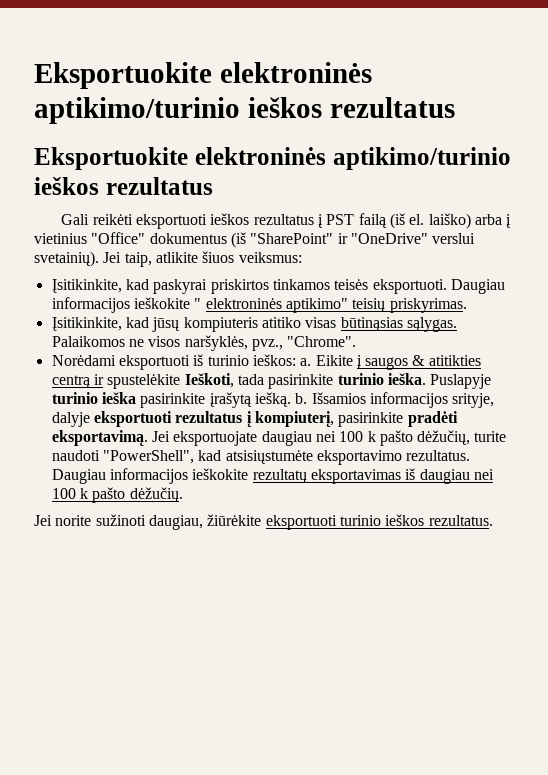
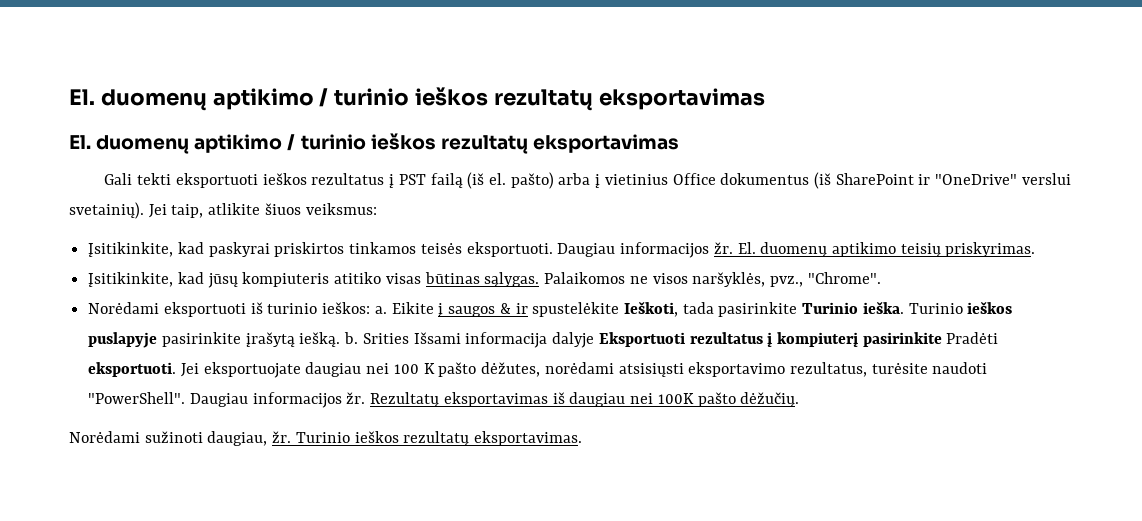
[34,62,372,89] [34,97,455,124] [34,147,511,170] [34,177,213,195] Eksportuokite elektroninės aptikimo/turinio ieškos rezultatus // Eksportuokite elektroninės aptikimo/turinio ieškos rezultatus -> [69,87,765,111] [69,133,679,154] El. duomenų aptikimo / turinio ieškos rezultatų eksportavimas // El. duomenų aptikimo / turinio ieškos rezultatų eksportavimas
[92,214,133,225] reikėti -> [137,173,172,185] tekti
[428,213,471,229] laiško) -> [510,172,554,189] pašto)
[91,232,146,244] "Office" -> [672,173,716,185] Office
[250,233,334,244] "SharePoint" -> [835,173,914,185] SharePoint
[133,297,348,313] ieškokite " elektroninės aptikimo" -> [713,242,896,257] žr. El. duomenų aptikimo
[340,317,403,331] būtinąsias -> [424,272,480,284] būtinas
[428,355,481,366] [51,375,91,388] atitikties centrą -> (511, 308) none
[337,373,492,389] [51,392,495,408] [51,411,458,427] [51,430,148,446] turinio ieška. Puslapyje turinio ieška pasirinkite įrašytą iešką. b. Išsamios informacijos srityje, dalyje eksportuoti rezultatus į kompiuterį, pasirinkite pradėti eksportavimą. -> [802,301,1013,314] [88,332,999,348] [88,362,177,377] Turinio ieška. Turinio ieškos puslapyje pasirinkite įrašytą iešką. b. Srities Išsami informacija dalyje Eksportuoti rezultatus į kompiuterį pasirinkite Pradėti eksportuoti.
[367,430,507,446] [51,450,471,465] [51,468,308,484] k pašto dėžučių, turite naudoti "PowerShell", kad atsisiųstumėte eksportavimo rezultatus. Daugiau informacijos ieškokite rezultatų -> [423,362,988,377] [88,392,440,408] K pašto dėžutes, norėdami atsisiųsti eksportavimo rezultatus, turėsite naudoti "PowerShell". Daugiau informacijos žr. Rezultatų
[51,488,88,499] 100 k -> [657,393,694,404] 100K
[34,514,493,530] Jei norite sužinoti daugiau, žiūrėkite eksportuoti turinio ieškos rezultatus. -> [69,431,583,446] Norėdami sužinoti daugiau, žr. Turinio ieškos rezultatų eksportavimas.

